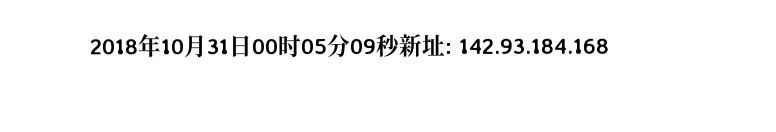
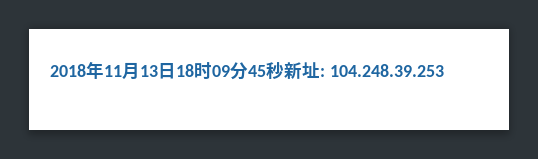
[160,34,376,59] 10月31日00时05分09 -> [104,62,266,80] 11月13日18时09分45
[458,38,609,54] 142.93.184.168 -> [329,64,444,77] 104.248.39.253

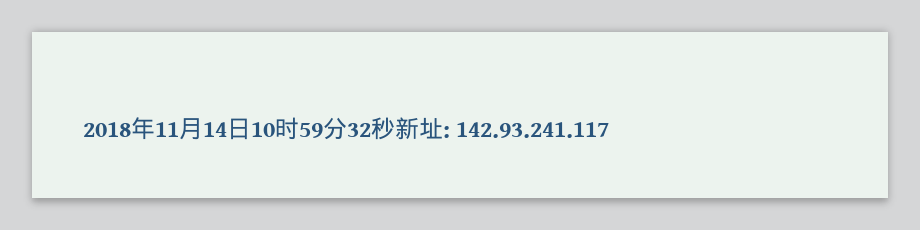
[140,62,266,80] 13日18时09分45 -> [203,117,371,140] 14日10时59分32
[329,64,444,77] 104.248.39.253 -> [456,122,610,138] 142.93.241.117

